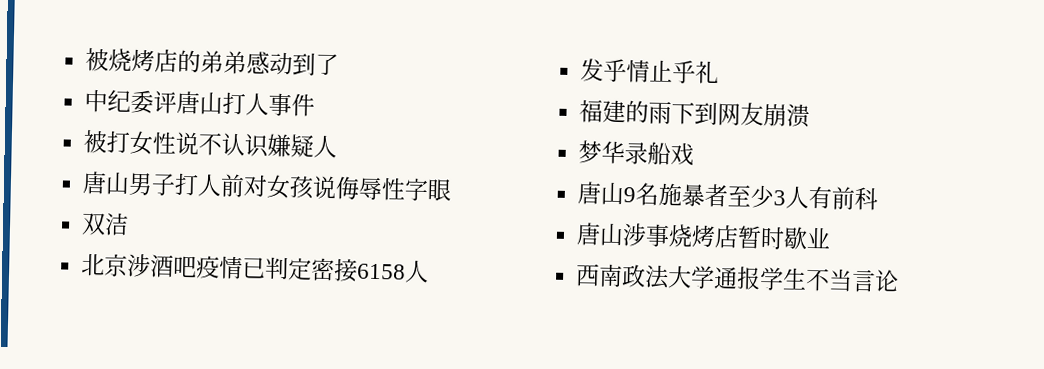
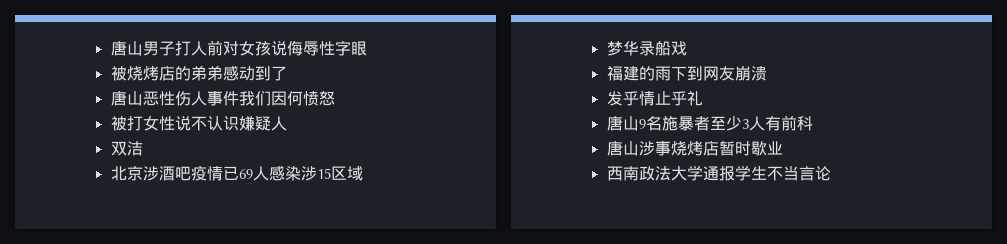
[85,47,340,76] [84,88,316,117] [83,129,338,159] 被烧烤店的弟弟感动到了 // 中纪委评唐山打人事件 // 被打女性说不认识嫌疑人 // -> (110, 48) none
(453, 190) none -> [110,65,287,81] [110,91,335,106] [110,115,287,131] // 被烧烤店的弟弟感动到了 // 唐山恶性伤人事件我们因何愤怒 // 被打女性说不认识嫌疑人
[264,256,430,284] [580,58,720,85] 判定密接6158人 // 发乎情止乎礼 -> [238,165,363,181] [606,40,687,56] 69人感染涉15区域 // 梦华录船戏
[578,140,695,166] 梦华录船戏 -> [606,91,703,106] 发乎情止乎礼

